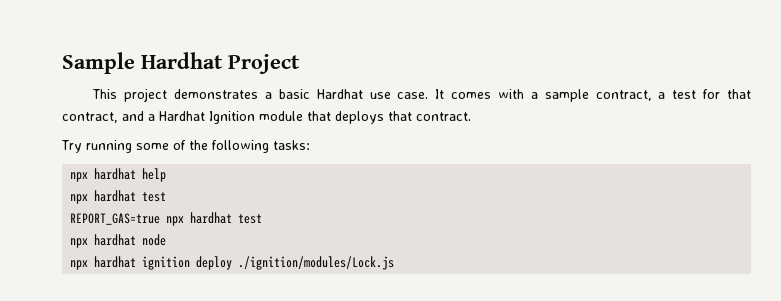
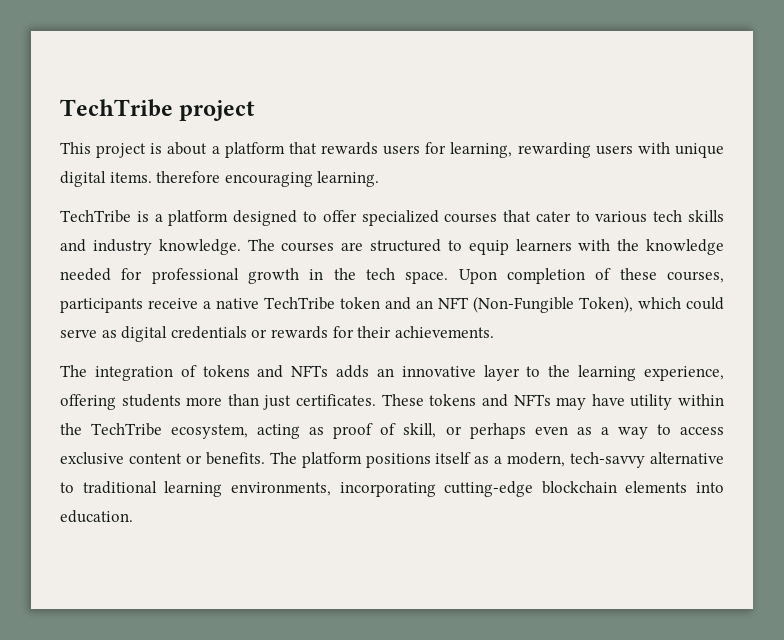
[62,52,300,74] Sample Hardhat Project -> [60,99,256,121] TechTribe project
[174,89,751,102] [62,111,471,124] [61,140,310,153] [70,168,167,182] [70,190,167,204] [70,212,263,226] [70,234,167,248] [70,256,395,270] demonstrates a basic Hardhat use case. It comes with a sample contract, a test for that contract, and a Hardhat Ignition module that deploys that contract. // Try running some of the following tasks: // npx hardhat help // npx hardhat test // REPORT_GAS=true npx hardhat test // npx hardhat node // npx hardhat ignition deploy ./ignition/modules/Lock.js -> [150,142,724,158] [60,171,380,187] [60,210,725,226] [60,239,724,255] [60,268,724,284] [60,296,724,313] [60,326,494,342] [60,365,724,381] [60,394,724,410] [60,423,725,439] [60,452,724,468] [60,481,724,497] [60,510,133,523] is about a platform that rewards users for learning, rewarding users with unique digital items. therefore encouraging learning. // TechTribe is a platform designed to offer specialized courses that cater to various tech skills and industry knowledge. The courses are structured to equip learners with the knowledge needed for professional growth in the tech space. Upon completion of these courses, participants receive a native TechTribe token and an NFT (Non-Fungible Token), which could serve as digital credentials or rewards for their achievements. // The integration of tokens and NFTs adds an innovative layer to the learning experience, offering students more than just certificates. These tokens and NFTs may have utility within the TechTribe ecosystem, acting as proof of skill, or perhaps even as a way to access exclusive content or benefits. The platform positions itself as a modern, tech-savvy alternative to traditional learning environments, incorporating cutting-edge blockchain elements into education.

